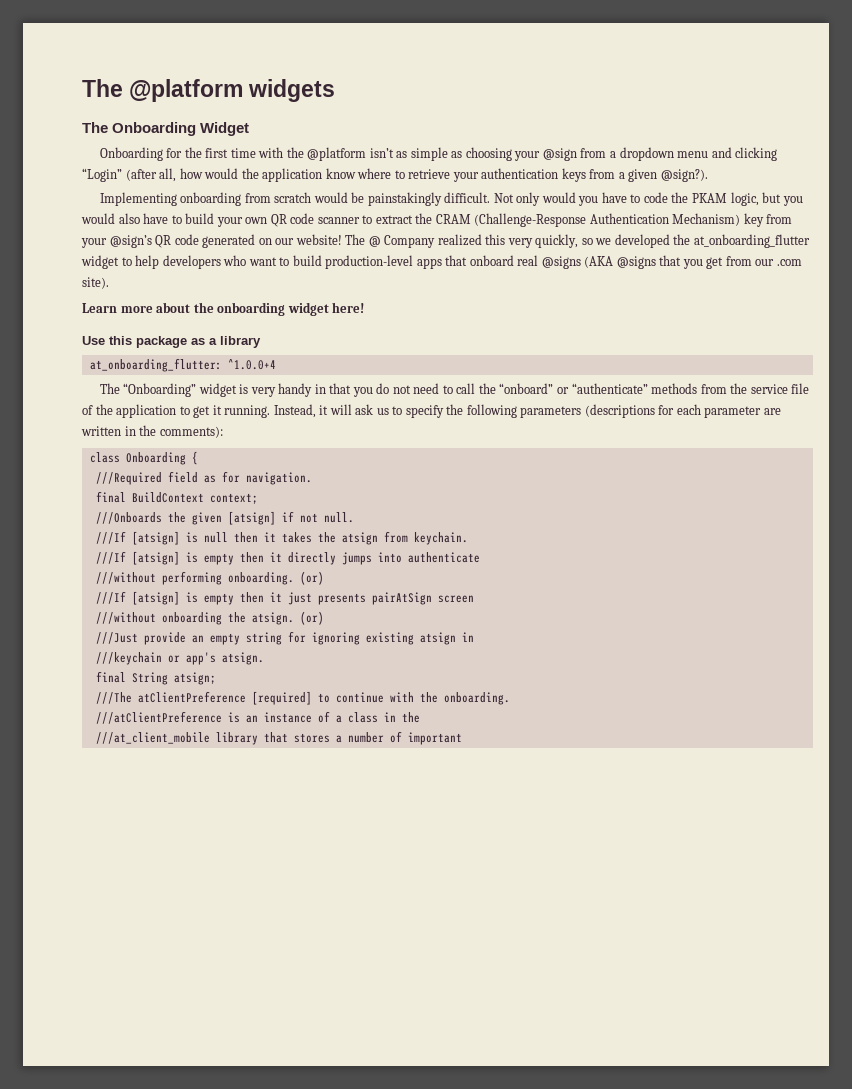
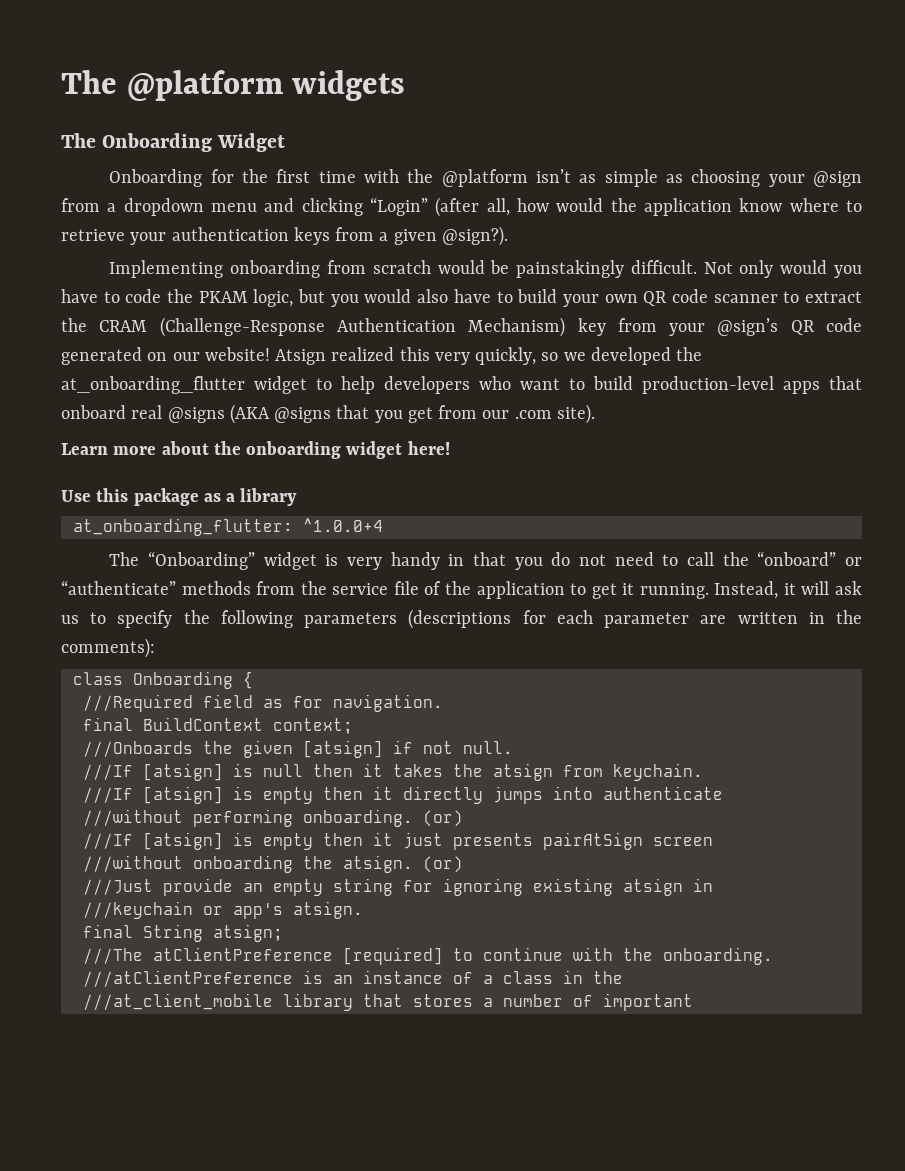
[345,234,436,248] The @ Company -> [275,349,327,365] Atsign

